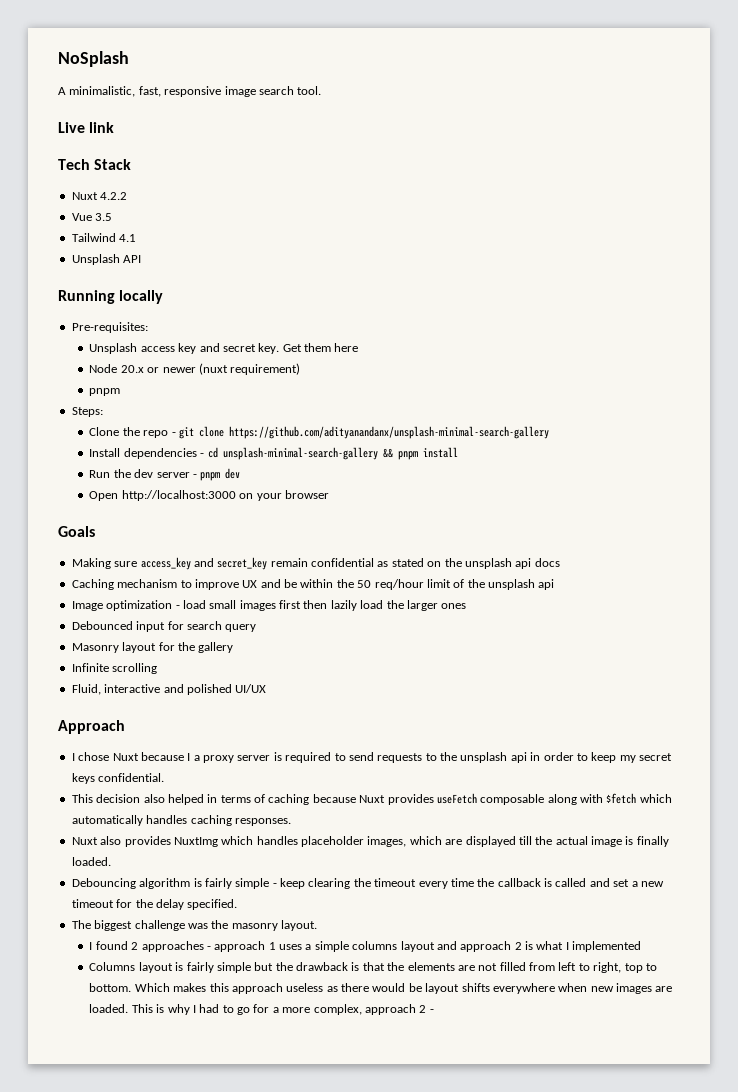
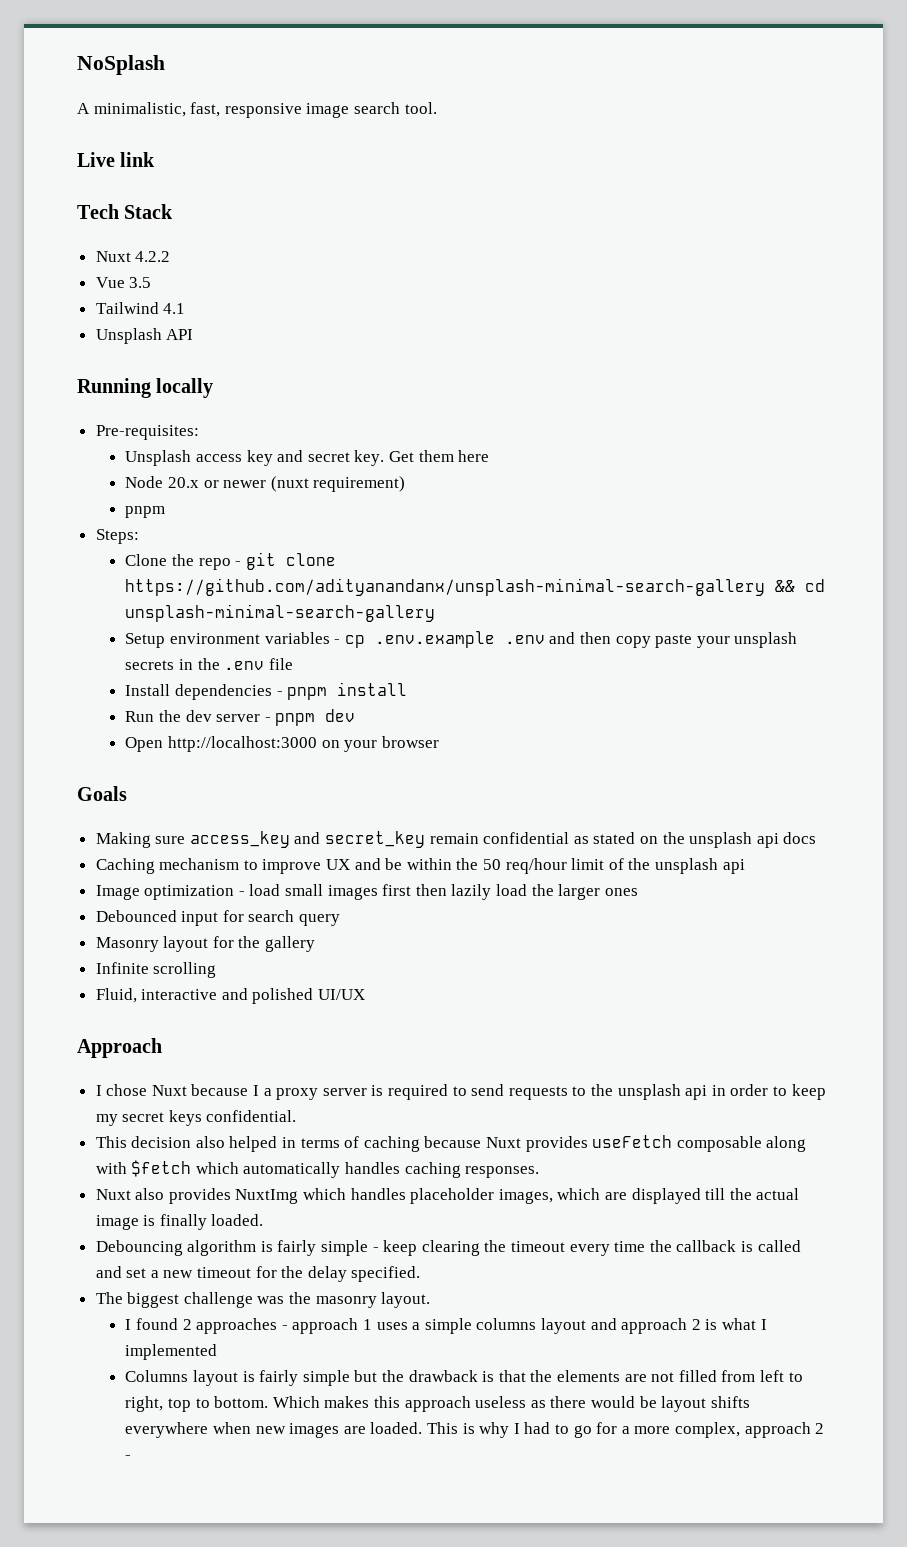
(549, 432) none -> [775,579,826,592] [125,604,436,622] [125,631,798,648] [125,658,293,670] && cd unsplash-minimal-search-gallery // Setup environment variables - cp .env.example .env and then copy paste your unsplash secrets in the .env file
[207,447,393,460] cd unsplash-minimal-search-gallery && -> (283, 693) none

